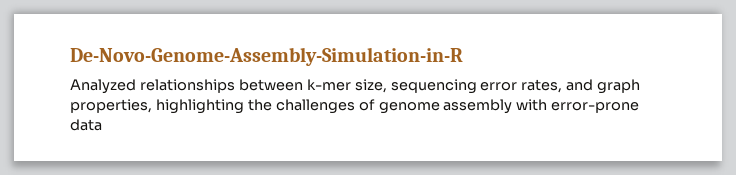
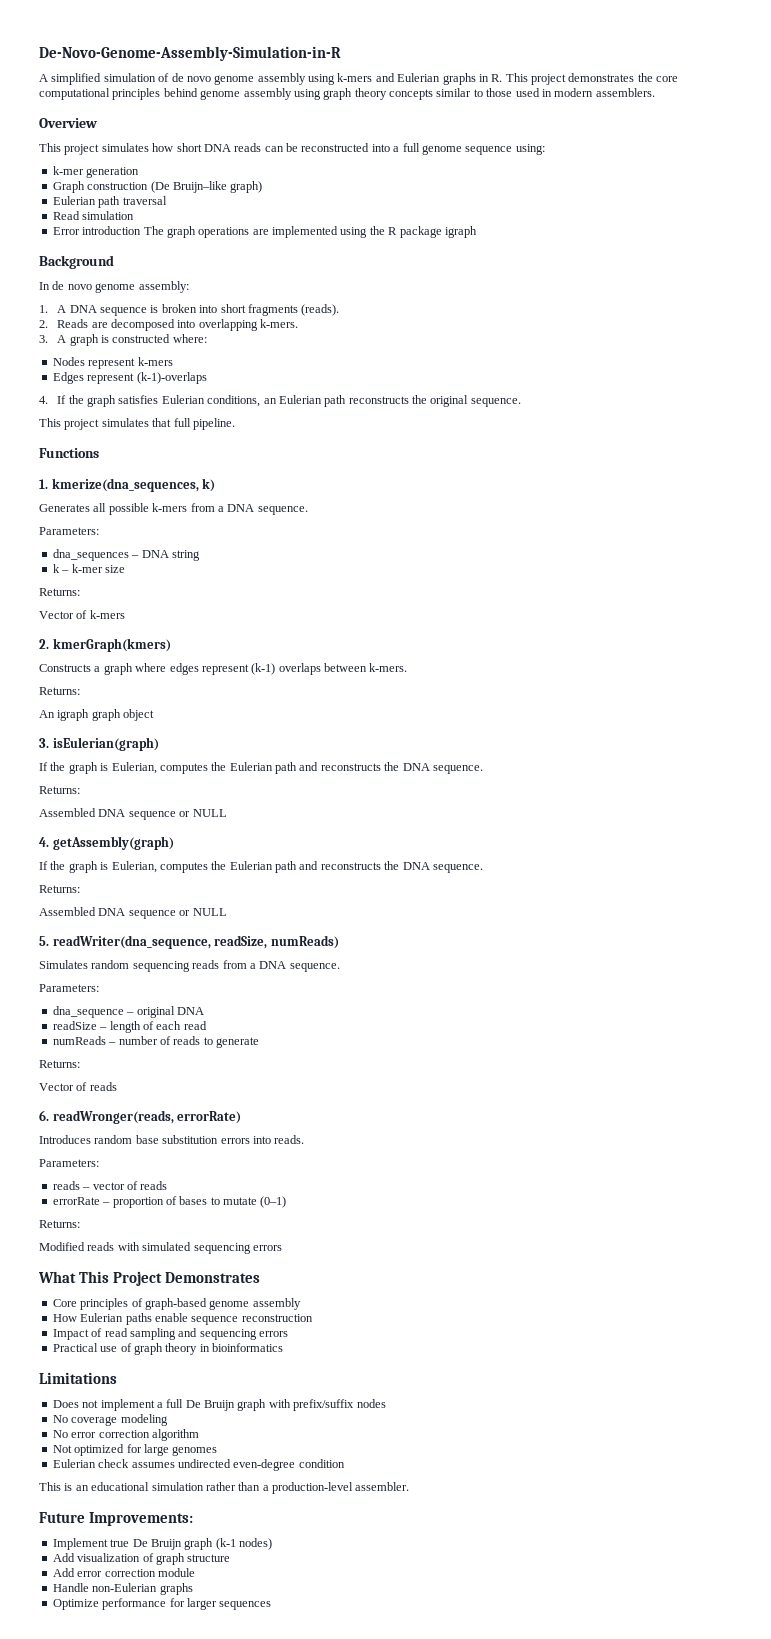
[70,79,641,94] [70,99,640,114] [70,119,102,131] Analyzed relationships between k-mer size, sequencing error rates, and graph properties, highlighting the challenges of genome assembly with error-prone data -> [39,73,679,85] [39,88,655,100] [39,118,97,128] [39,143,545,155] [52,166,140,178] [52,181,263,193] [52,196,167,208] [52,211,135,220] [52,226,477,238] [39,255,114,269] [39,281,189,293] [39,304,340,316] [39,319,299,331] [39,334,207,346] [52,357,173,369] [52,372,207,384] [39,395,521,407] [39,418,235,430] [39,448,99,458] [39,478,216,492] [39,503,308,515] [39,527,99,535] [52,549,200,561] [52,564,125,573] [39,588,80,596] [39,610,125,619] [39,638,171,652] [39,663,408,675] [39,687,80,695] [39,709,155,721] [39,737,159,751] [39,762,483,774] [39,786,80,794] [39,808,227,820] [39,836,174,850] [39,861,483,873] [39,885,80,893] [39,907,227,919] [39,935,339,949] [39,960,340,972] [39,984,99,992] [52,1006,204,1018] [52,1021,207,1033] [52,1036,259,1048] [39,1060,80,1068] [39,1082,117,1091] [39,1110,242,1124] [39,1135,305,1144] [39,1159,99,1167] [52,1181,168,1190] [52,1196,287,1208] [39,1220,80,1228] [39,1242,282,1254] [38,1271,261,1286] [52,1298,301,1310] [52,1313,313,1325] [52,1328,288,1340] [52,1343,283,1355] [39,1372,117,1384] [52,1399,386,1411] [52,1414,168,1426] [52,1429,199,1441] [52,1444,218,1456] [52,1459,345,1471] [39,1482,410,1494] [39,1512,194,1526] [52,1538,272,1550] [52,1553,231,1565] [52,1568,195,1577] [52,1583,193,1595] [52,1598,272,1610] A simplified simulation of de novo genome assembly using k-mers and Eulerian graphs in R. This project demonstrates the core computational principles behind genome assembly using graph theory concepts similar to those used in modern assemblers. // Overview // This project simulates how short DNA reads can be reconstructed into a full genome sequence using: // k-mer generation // Graph construction (De Bruijn–like graph) // Eulerian path traversal // Read simulation // Error introduction The graph operations are implemented using the R package igraph // Background // In de novo genome assembly: // 1. A DNA sequence is broken into short fragments (reads). // 2. Reads are decomposed into overlapping k-mers. // 3. A graph is constructed where: // Nodes represent k-mers // Edges represent (k-1)-overlaps // 4. If the graph satisfies Eulerian conditions, an Eulerian path reconstructs the original sequence. // This project simulates that full pipeline. // Functions // 1. kmerize(dna_sequences, k) // Generates all possible k-mers from a DNA sequence. // Parameters: // dna_sequences – DNA string // k – k-mer size // Returns: // Vector of k-mers // 2. kmerGraph(kmers) // Constructs a graph where edges represent (k-1) overlaps between k-mers. // Returns: // An igraph graph object // 3. isEulerian(graph) // If the graph is Eulerian, computes the Eulerian path and reconstructs the DNA sequence. // Returns: // Assembled DNA sequence or NULL // 4. getAssembly(graph) // If the graph is Eulerian, computes the Eulerian path and reconstructs the DNA sequence. // Returns: // Assembled DNA sequence or NULL // 5. readWriter(dna_sequence, readSize, numReads) // Simulates random sequencing reads from a DNA sequence. // Parameters: // dna_sequence – original DNA // readSize – length of each read // numReads – number of reads to generate // Returns: // Vector of reads // 6. readWronger(reads, errorRate) // Introduces random base substitution errors into reads. // Parameters: // reads – vector of reads // errorRate – proportion of bases to mutate (0–1) // Returns: // Modified reads with simulated sequencing errors // What This Project Demonstrates // Core principles of graph-based genome assembly // How Eulerian paths enable sequence reconstruction // Impact of read sampling and sequencing errors // Practical use of graph theory in bioinformatics // Limitations // Does not implement a full De Bruijn graph with prefix/suffix nodes // No coverage modeling // No error correction algorithm // Not optimized for large genomes // Eulerian check assumes undirected even-degree condition // This is an educational simulation rather than a production-level assembler. // Future Improvements: // Implement true De Bruijn graph (k-1 nodes) // Add visualization of graph structure // Add error correction module // Handle non-Eulerian graphs // Optimize performance for larger sequences

